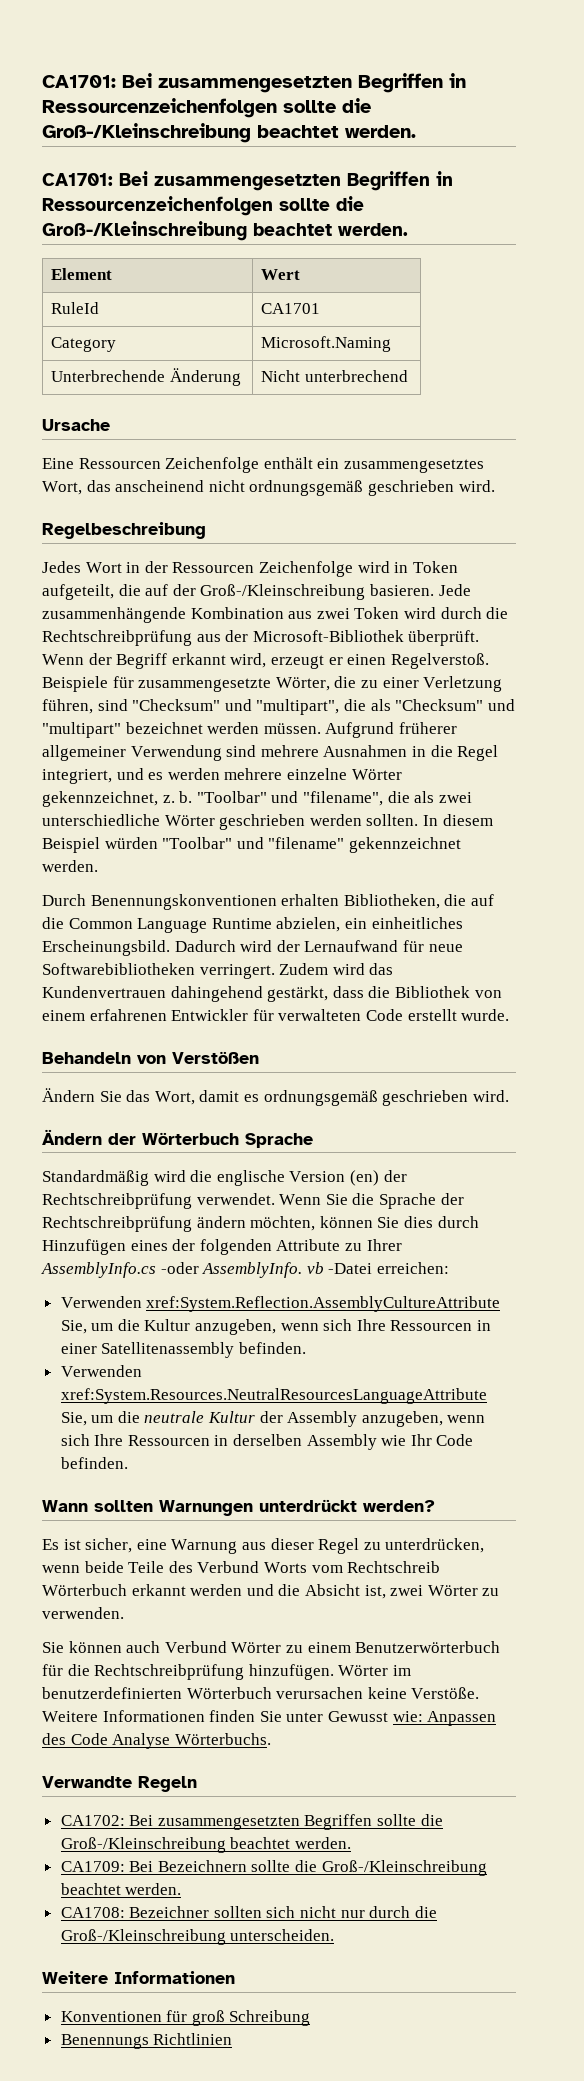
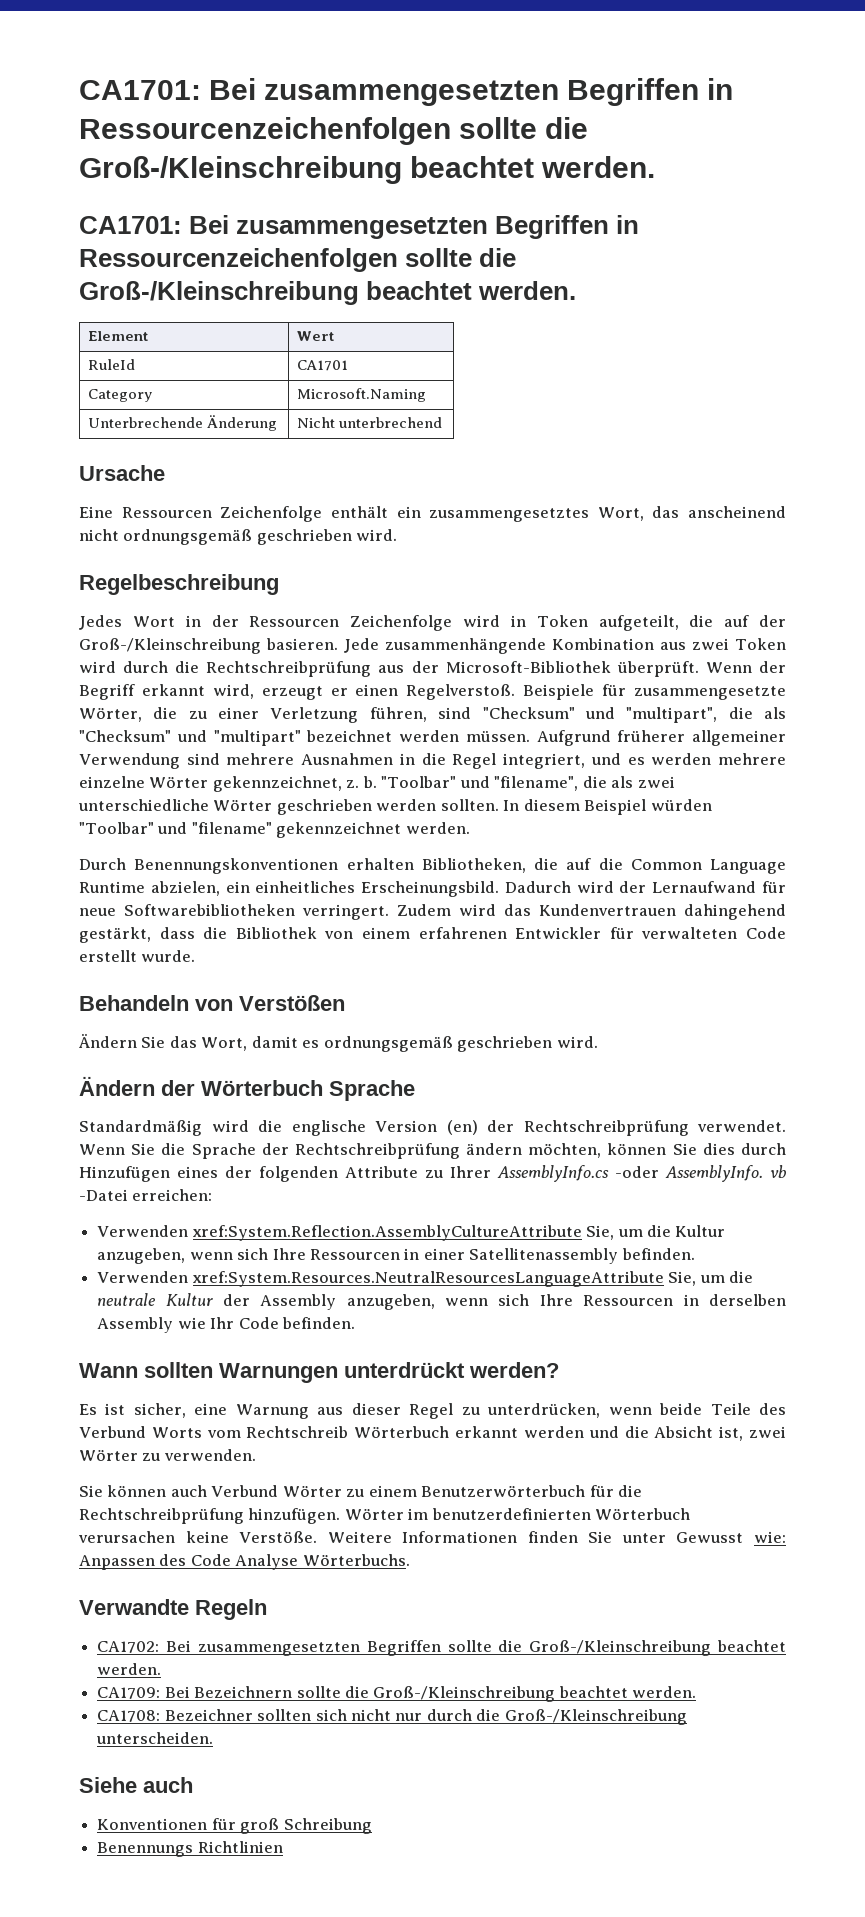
[42,1971,235,1984] Weitere Informationen -> [79,1777,193,1793] Siehe auch

